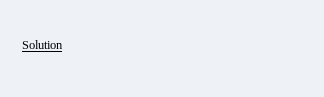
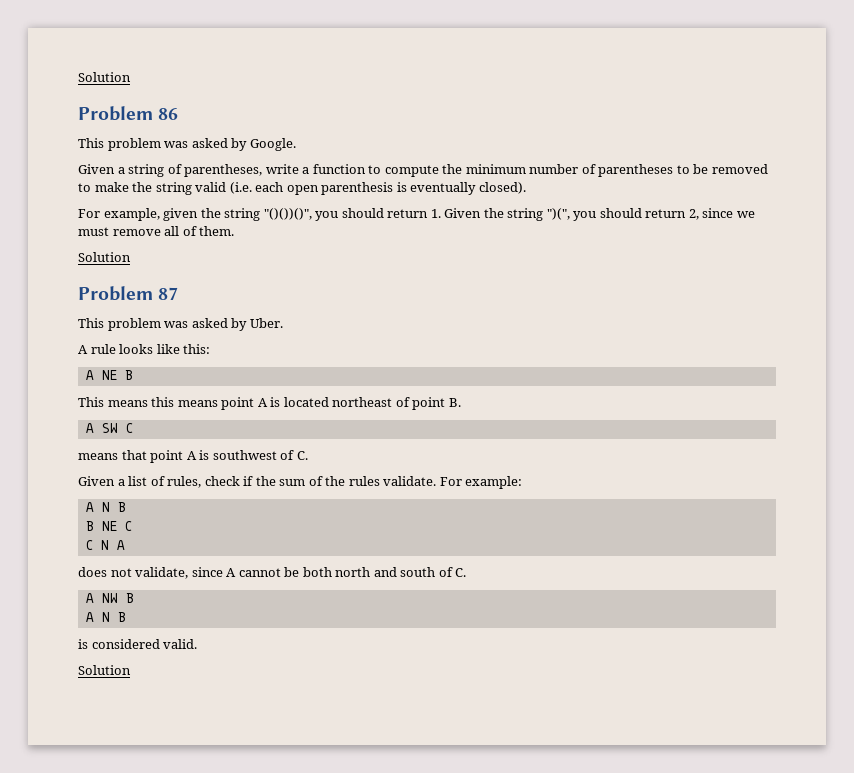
[22,40,63,49] Solution -> [78,72,131,82] [78,106,179,121] [78,138,296,151] [78,164,768,177] [78,182,526,195] [78,208,755,221] [78,226,235,236] [78,252,131,262] [78,286,179,301] [78,318,283,331] [78,344,211,354] [85,370,133,380] [78,397,461,410] [85,423,133,433] [78,450,308,463] [78,476,523,489] [85,502,126,512] [85,521,132,531] [85,540,125,550] [78,567,467,579] [85,593,134,603] [85,612,126,622] [78,639,198,649] [78,665,131,675] Solution // Problem 86 // This problem was asked by Google. // Given a string of parentheses, write a function to compute the minimum number of parentheses to be removed to make the string valid (i.e. each open parenthesis is eventually closed). // For example, given the string "()())()", you should return 1. Given the string ")(", you should return 2, since we must remove all of them. // Solution // Problem 87 // This problem was asked by Uber. // A rule looks like this: // A NE B // This means this means point A is located northeast of point B. // A SW C // means that point A is southwest of C. // Given a list of rules, check if the sum of the rules validate. For example: // A N B // B NE C // C N A // does not validate, since A cannot be both north and south of C. // A NW B // A N B // is considered valid. // Solution

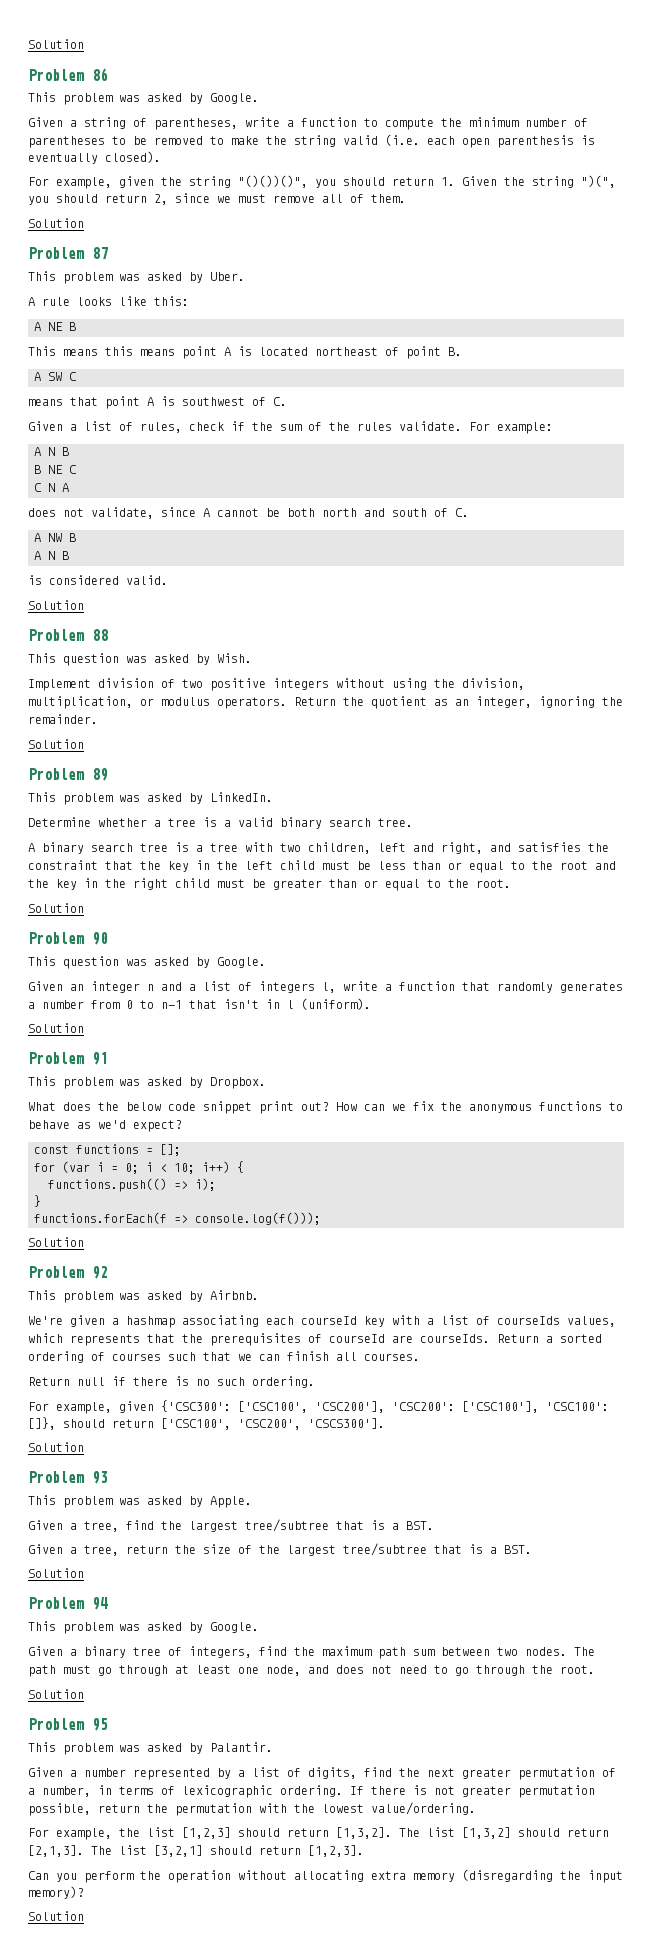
(131, 670) none -> [28,629,108,641] [28,653,252,666] [28,678,525,691] [28,696,623,709] [28,714,98,724] [28,739,84,749] [28,768,108,781] [28,792,273,805] [28,817,413,829] [28,842,609,854] [28,860,616,873] [28,878,511,891] [28,903,84,913] [28,932,108,945] [28,956,266,969] [28,981,623,993] [28,998,371,1010] [28,1023,84,1033] [28,1052,108,1065] [28,1076,266,1089] [28,1101,623,1114] [28,1120,182,1132] [34,1144,181,1156] [34,1161,244,1174] [48,1178,216,1192] [34,1195,41,1207] [34,1212,321,1225] [28,1237,84,1247] [28,1266,108,1279] [28,1290,259,1303] [28,1315,616,1328] [28,1333,602,1346] [28,1351,420,1363] [28,1376,315,1388] [28,1400,609,1414] [28,1417,385,1430] [28,1442,84,1452] [28,1471,108,1484] [28,1495,252,1508] [28,1519,434,1532] [28,1543,532,1556] [28,1568,84,1578] [28,1597,108,1610] [28,1621,259,1634] [28,1646,595,1659] [28,1665,595,1677] [28,1689,84,1699] [28,1718,108,1731] [28,1742,273,1755] [28,1767,616,1780] [28,1785,595,1798] [28,1802,476,1816] [28,1827,609,1840] [28,1845,364,1857] [28,1869,623,1883] [28,1886,84,1899] [28,1911,84,1921] // Problem 88 // This question was asked by Wish. // Implement division of two positive integers without using the division, multiplication, or modulus operators. Return the quotient as an integer, ignoring the remainder. // Solution // Problem 89 // This problem was asked by LinkedIn. // Determine whether a tree is a valid binary search tree. // A binary search tree is a tree with two children, left and right, and satisfies the constraint that the key in the left child must be less than or equal to the root and the key in the right child must be greater than or equal to the root. // Solution // Problem 90 // This question was asked by Google. // Given an integer n and a list of integers l, write a function that randomly generates a number from 0 to n-1 that isn't in l (uniform). // Solution // Problem 91 // This problem was asked by Dropbox. // What does the below code snippet print out? How can we fix the anonymous functions to behave as we'd expect? // const functions = []; // for (var i = 0; i < 10; i++) { // functions.push(() => i); // } // functions.forEach(f => console.log(f())); // Solution // Problem 92 // This problem was asked by Airbnb. // We're given a hashmap associating each courseId key with a list of courseIds values, which represents that the prerequisites of courseId are courseIds. Return a sorted ordering of courses such that we can finish all courses. // Return null if there is no such ordering. // For example, given {'CSC300': ['CSC100', 'CSC200'], 'CSC200': ['CSC100'], 'CSC100': []}, should return ['CSC100', 'CSC200', 'CSCS300']. // Solution // Problem 93 // This problem was asked by Apple. // Given a tree, find the largest tree/subtree that is a BST. // Given a tree, return the size of the largest tree/subtree that is a BST. // Solution // Problem 94 // This problem was asked by Google. // Given a binary tree of integers, find the maximum path sum between two nodes. The path must go through at least one node, and does not need to go through the root. // Solution // Problem 95 // This problem was asked by Palantir. // Given a number represented by a list of digits, find the next greater permutation of a number, in terms of lexicographic ordering. If there is not greater permutation possible, return the permutation with the lowest value/ordering. // For example, the list [1,2,3] should return [1,3,2]. The list [1,3,2] should return [2,1,3]. The list [3,2,1] should return [1,2,3]. // Can you perform the operation without allocating extra memory (disregarding the input memory)? // Solution

